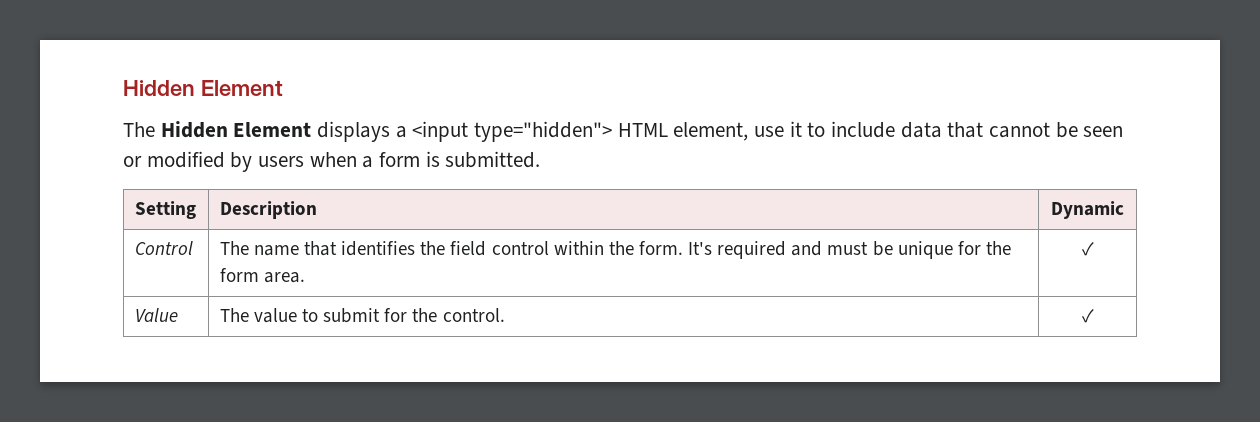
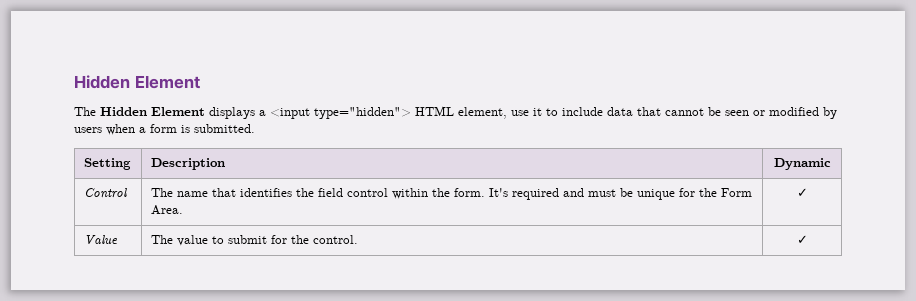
[219,268,305,283] form area. -> [721,188,753,197] [151,205,184,215] Form Area.

